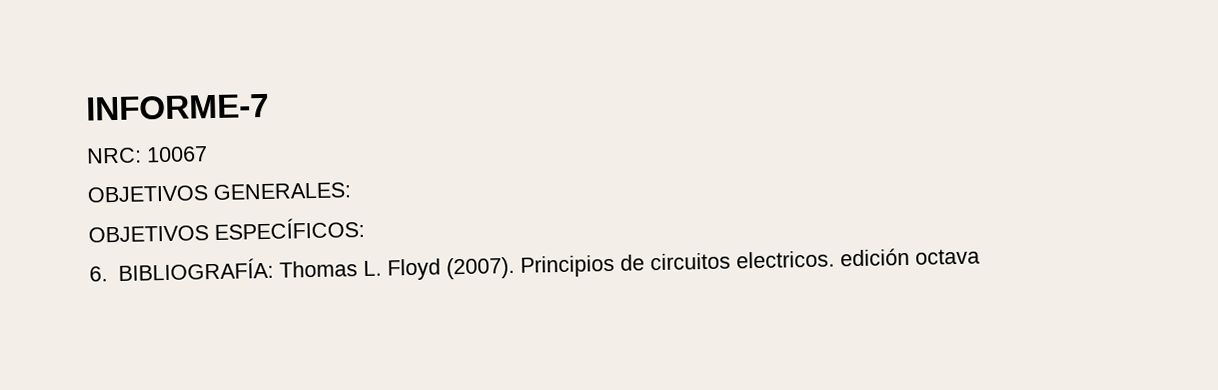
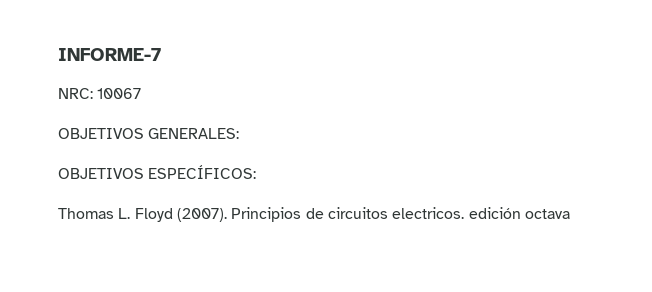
[89,257,274,282] 6. BIBLIOGRAFÍA: -> (257, 172) none

